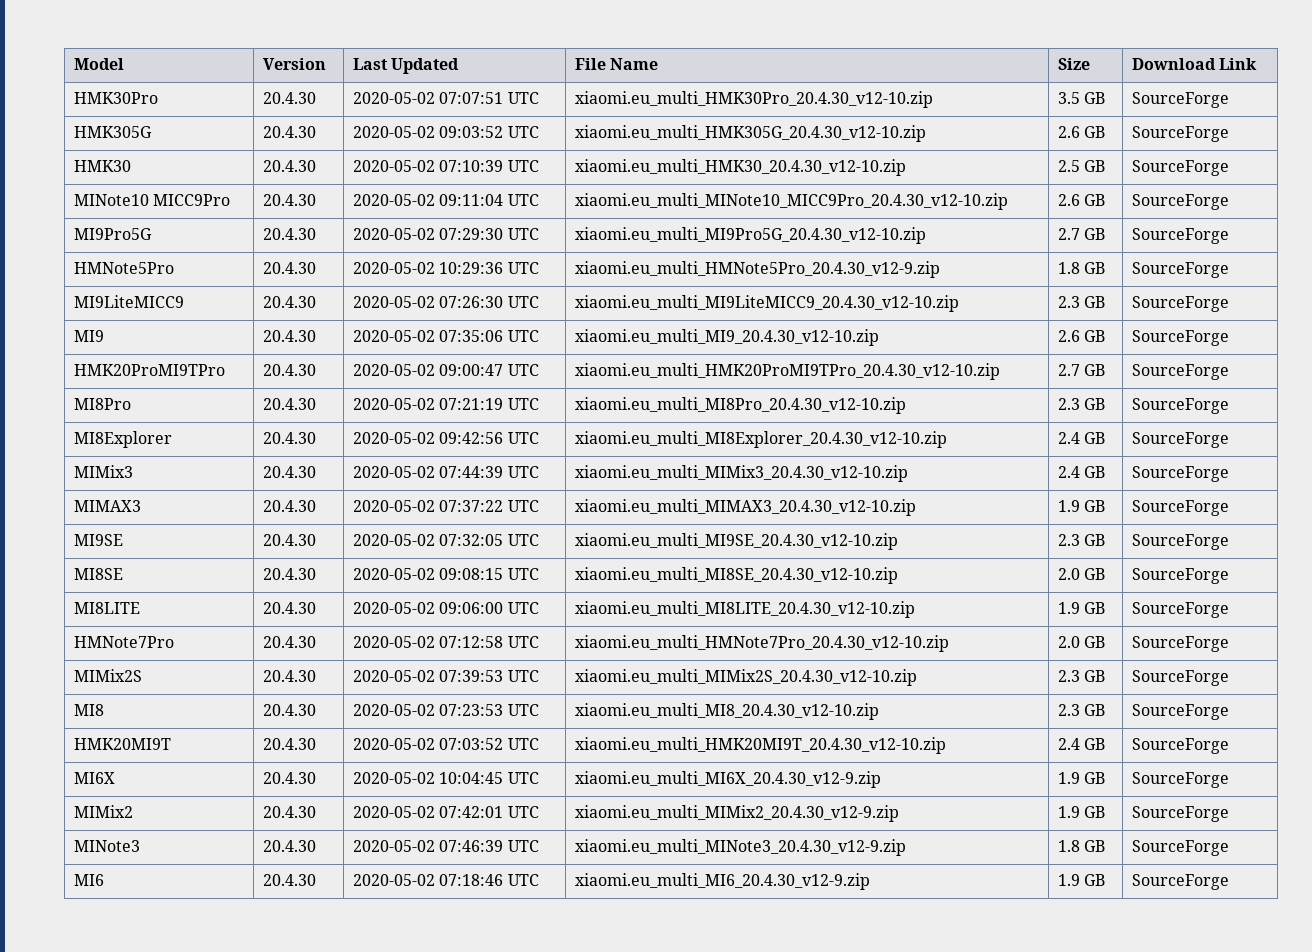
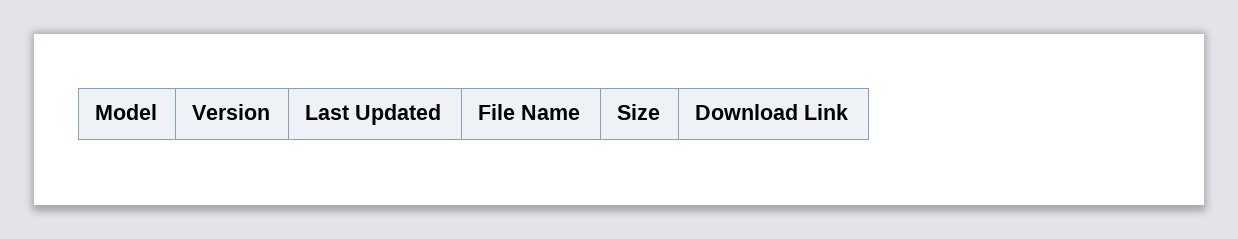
[73,92,158,104] [262,92,316,104] [352,92,539,104] [574,91,933,108] [1057,92,1106,104] [1131,92,1229,108] [73,126,152,138] [262,126,316,138] [352,126,539,138] [574,125,926,142] [1057,126,1106,138] [1131,126,1229,142] [73,160,131,172] [262,160,316,172] [352,160,539,172] [574,159,906,176] [1057,160,1106,172] [1131,160,1229,176] [73,194,231,206] [262,194,316,206] [352,194,539,206] [574,193,1008,210] [1057,194,1106,206] [1131,194,1229,210] [73,228,152,240] [262,228,316,240] [352,228,539,240] [574,227,926,244] [1057,228,1106,240] [1131,228,1229,244] [73,262,174,274] [262,262,316,274] [352,262,539,274] [574,261,940,278] [1057,262,1106,274] [1131,262,1229,278] [73,295,184,308] [262,296,316,308] [352,296,539,308] [574,295,959,312] [1057,296,1106,308] [1131,296,1229,312] [73,330,104,342] [262,330,316,342] [352,330,539,342] [574,329,879,346] [1057,330,1106,342] [1131,330,1229,346] [73,364,225,376] [262,364,316,376] [352,364,539,376] [574,363,1000,380] [1057,364,1106,376] [1131,364,1229,380] [73,398,131,410] [262,398,316,410] [352,398,539,410] [574,397,906,414] [1057,398,1106,410] [1131,398,1229,414] [73,431,172,448] [262,432,316,444] [352,432,539,444] [574,431,947,448] [1057,432,1106,444] [1131,432,1229,448] [73,465,133,478] [262,466,316,478] [352,466,539,478] [574,465,908,482] [1057,466,1106,478] [1131,466,1229,482] [73,500,141,512] [262,500,316,512] [352,500,539,512] [574,499,916,516] [1057,500,1106,512] [1131,500,1229,516] [73,534,123,546] [262,534,316,546] [352,534,539,546] [574,533,898,550] [1057,534,1106,546] [1131,534,1229,550] [73,568,123,580] [262,568,316,580] [352,568,539,580] [574,567,898,584] [1057,568,1106,580] [1131,568,1229,584] [73,602,140,614] [262,602,316,614] [352,602,539,614] [574,601,915,618] [1057,602,1106,614] [1131,602,1229,618] [73,636,174,648] [262,636,316,648] [352,636,539,648] [574,635,949,652] [1057,636,1106,648] [1131,636,1229,652] [73,669,142,682] [262,670,316,682] [352,670,539,682] [574,669,917,686] [1057,670,1106,682] [1131,670,1229,686] [73,704,104,716] [262,704,316,716] [352,704,539,716] [574,703,879,720] [1057,704,1106,716] [1131,704,1229,720] [73,738,171,750] [262,738,316,750] [352,738,539,750] [574,737,946,754] [1057,738,1106,750] [1131,738,1229,754] [73,772,115,784] [262,772,316,784] [352,772,539,784] [574,771,881,788] [1057,772,1106,784] [1131,772,1229,788] [73,805,133,818] [262,806,316,818] [352,806,539,818] [574,805,899,822] [1057,806,1106,818] [1131,806,1229,822] [73,840,140,852] [262,840,316,852] [352,840,539,852] [574,839,906,856] [1057,840,1106,852] [1131,840,1229,856] [73,874,104,886] [262,874,316,886] [352,874,539,886] [574,873,870,890] [1057,874,1106,886] [1131,874,1229,890] // HMK30Pro | 20.4.30 | 2020-05-02 07:07:51 UTC | xiaomi.eu_multi_HMK30Pro_20.4.30_v12-10.zip | 3.5 GB | SourceForge // HMK305G | 20.4.30 | 2020-05-02 09:03:52 UTC | xiaomi.eu_multi_HMK305G_20.4.30_v12-10.zip | 2.6 GB | SourceForge // HMK30 | 20.4.30 | 2020-05-02 07:10:39 UTC | xiaomi.eu_multi_HMK30_20.4.30_v12-10.zip | 2.5 GB | SourceForge // MINote10 MICC9Pro | 20.4.30 | 2020-05-02 09:11:04 UTC | xiaomi.eu_multi_MINote10_MICC9Pro_20.4.30_v12-10.zip | 2.6 GB | SourceForge // MI9Pro5G | 20.4.30 | 2020-05-02 07:29:30 UTC | xiaomi.eu_multi_MI9Pro5G_20.4.30_v12-10.zip | 2.7 GB | SourceForge // HMNote5Pro | 20.4.30 | 2020-05-02 10:29:36 UTC | xiaomi.eu_multi_HMNote5Pro_20.4.30_v12-9.zip | 1.8 GB | SourceForge // MI9LiteMICC9 | 20.4.30 | 2020-05-02 07:26:30 UTC | xiaomi.eu_multi_MI9LiteMICC9_20.4.30_v12-10.zip | 2.3 GB | SourceForge // MI9 | 20.4.30 | 2020-05-02 07:35:06 UTC | xiaomi.eu_multi_MI9_20.4.30_v12-10.zip | 2.6 GB | SourceForge // HMK20ProMI9TPro | 20.4.30 | 2020-05-02 09:00:47 UTC | xiaomi.eu_multi_HMK20ProMI9TPro_20.4.30_v12-10.zip | 2.7 GB | SourceForge // MI8Pro | 20.4.30 | 2020-05-02 07:21:19 UTC | xiaomi.eu_multi_MI8Pro_20.4.30_v12-10.zip | 2.3 GB | SourceForge // MI8Explorer | 20.4.30 | 2020-05-02 09:42:56 UTC | xiaomi.eu_multi_MI8Explorer_20.4.30_v12-10.zip | 2.4 GB | SourceForge // MIMix3 | 20.4.30 | 2020-05-02 07:44:39 UTC | xiaomi.eu_multi_MIMix3_20.4.30_v12-10.zip | 2.4 GB | SourceForge // MIMAX3 | 20.4.30 | 2020-05-02 07:37:22 UTC | xiaomi.eu_multi_MIMAX3_20.4.30_v12-10.zip | 1.9 GB | SourceForge // MI9SE | 20.4.30 | 2020-05-02 07:32:05 UTC | xiaomi.eu_multi_MI9SE_20.4.30_v12-10.zip | 2.3 GB | SourceForge // MI8SE | 20.4.30 | 2020-05-02 09:08:15 UTC | xiaomi.eu_multi_MI8SE_20.4.30_v12-10.zip | 2.0 GB | SourceForge // MI8LITE | 20.4.30 | 2020-05-02 09:06:00 UTC | xiaomi.eu_multi_MI8LITE_20.4.30_v12-10.zip | 1.9 GB | SourceForge // HMNote7Pro | 20.4.30 | 2020-05-02 07:12:58 UTC | xiaomi.eu_multi_HMNote7Pro_20.4.30_v12-10.zip | 2.0 GB | SourceForge // MIMix2S | 20.4.30 | 2020-05-02 07:39:53 UTC | xiaomi.eu_multi_MIMix2S_20.4.30_v12-10.zip | 2.3 GB | SourceForge // MI8 | 20.4.30 | 2020-05-02 07:23:53 UTC | xiaomi.eu_multi_MI8_20.4.30_v12-10.zip | 2.3 GB | SourceForge // HMK20MI9T | 20.4.30 | 2020-05-02 07:03:52 UTC | xiaomi.eu_multi_HMK20MI9T_20.4.30_v12-10.zip | 2.4 GB | SourceForge // MI6X | 20.4.30 | 2020-05-02 10:04:45 UTC | xiaomi.eu_multi_MI6X_20.4.30_v12-9.zip | 1.9 GB | SourceForge // MIMix2 | 20.4.30 | 2020-05-02 07:42:01 UTC | xiaomi.eu_multi_MIMix2_20.4.30_v12-9.zip | 1.9 GB | SourceForge // MINote3 | 20.4.30 | 2020-05-02 07:46:39 UTC | xiaomi.eu_multi_MINote3_20.4.30_v12-9.zip | 1.8 GB | SourceForge // MI6 | 20.4.30 | 2020-05-02 07:18:46 UTC | xiaomi.eu_multi_MI6_20.4.30_v12-9.zip | 1.9 GB | SourceForge -> (849, 112) none

